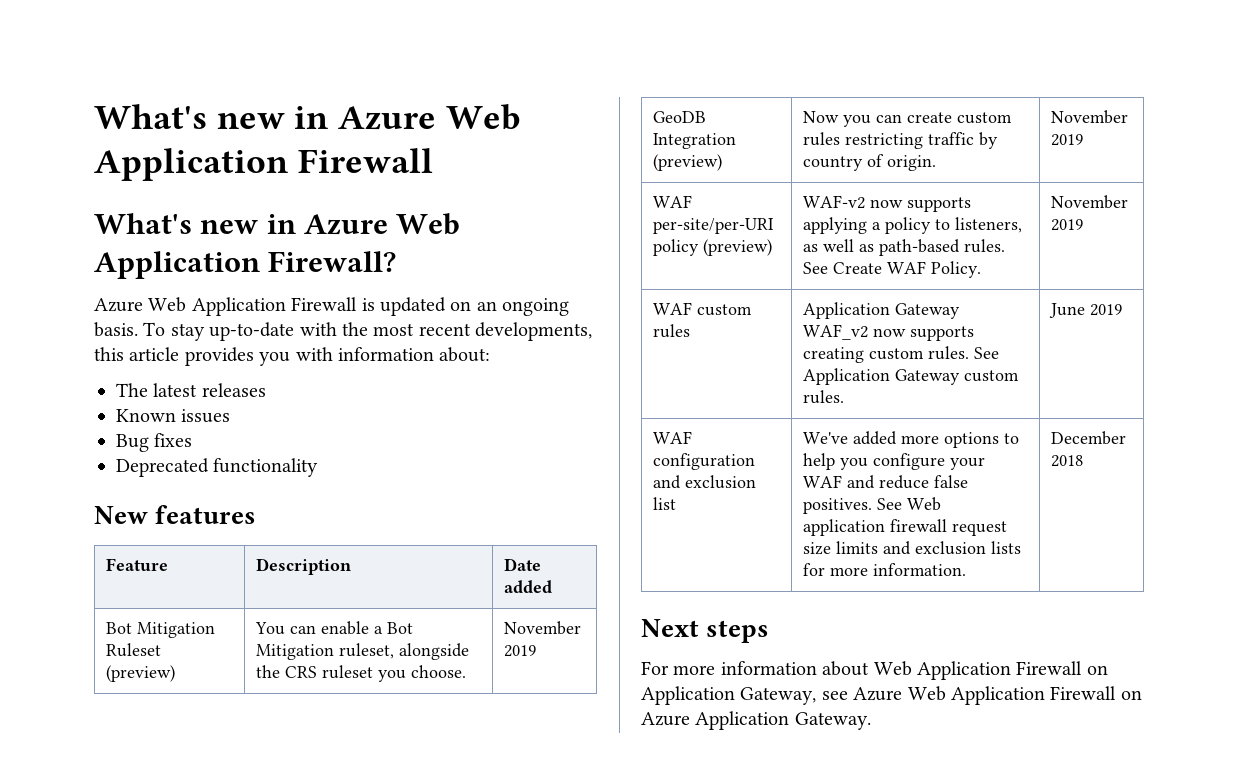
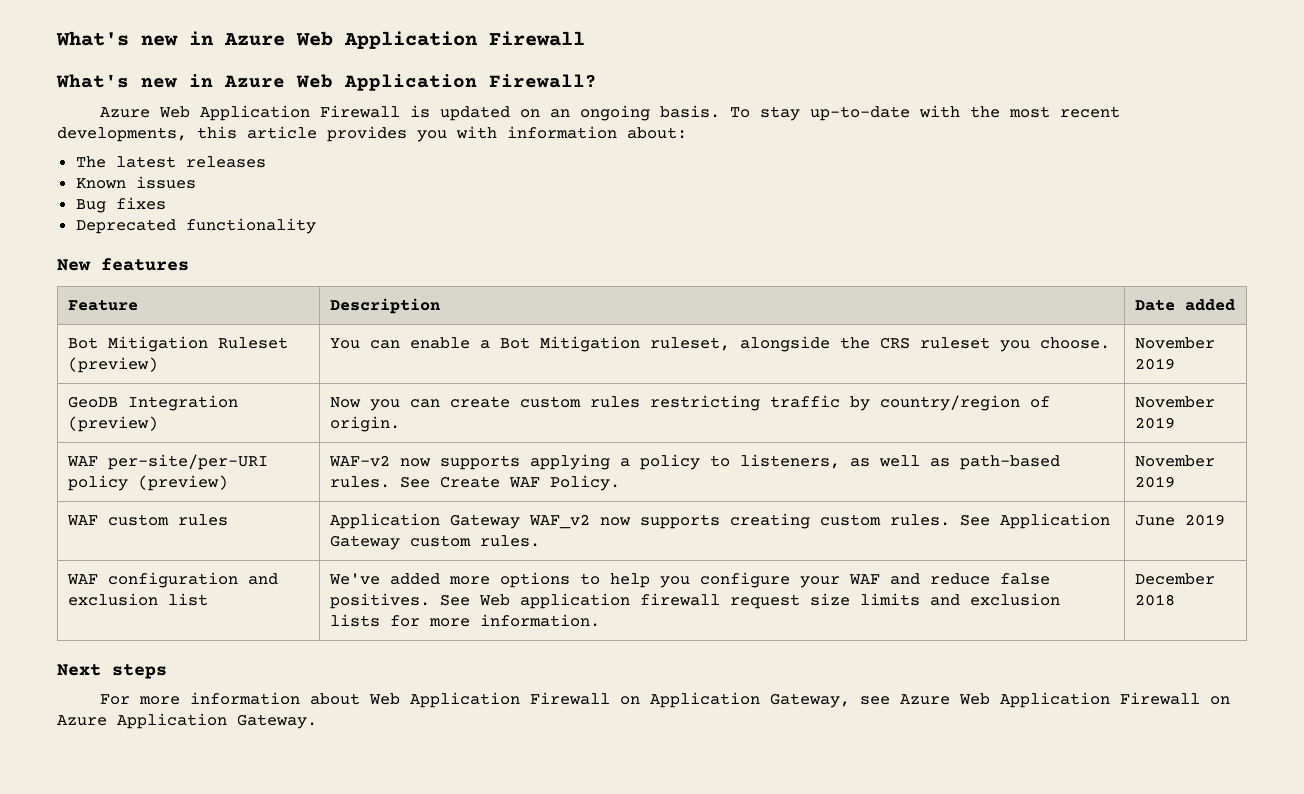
[803,156,864,171] country -> [880,395,1021,411] country/region

